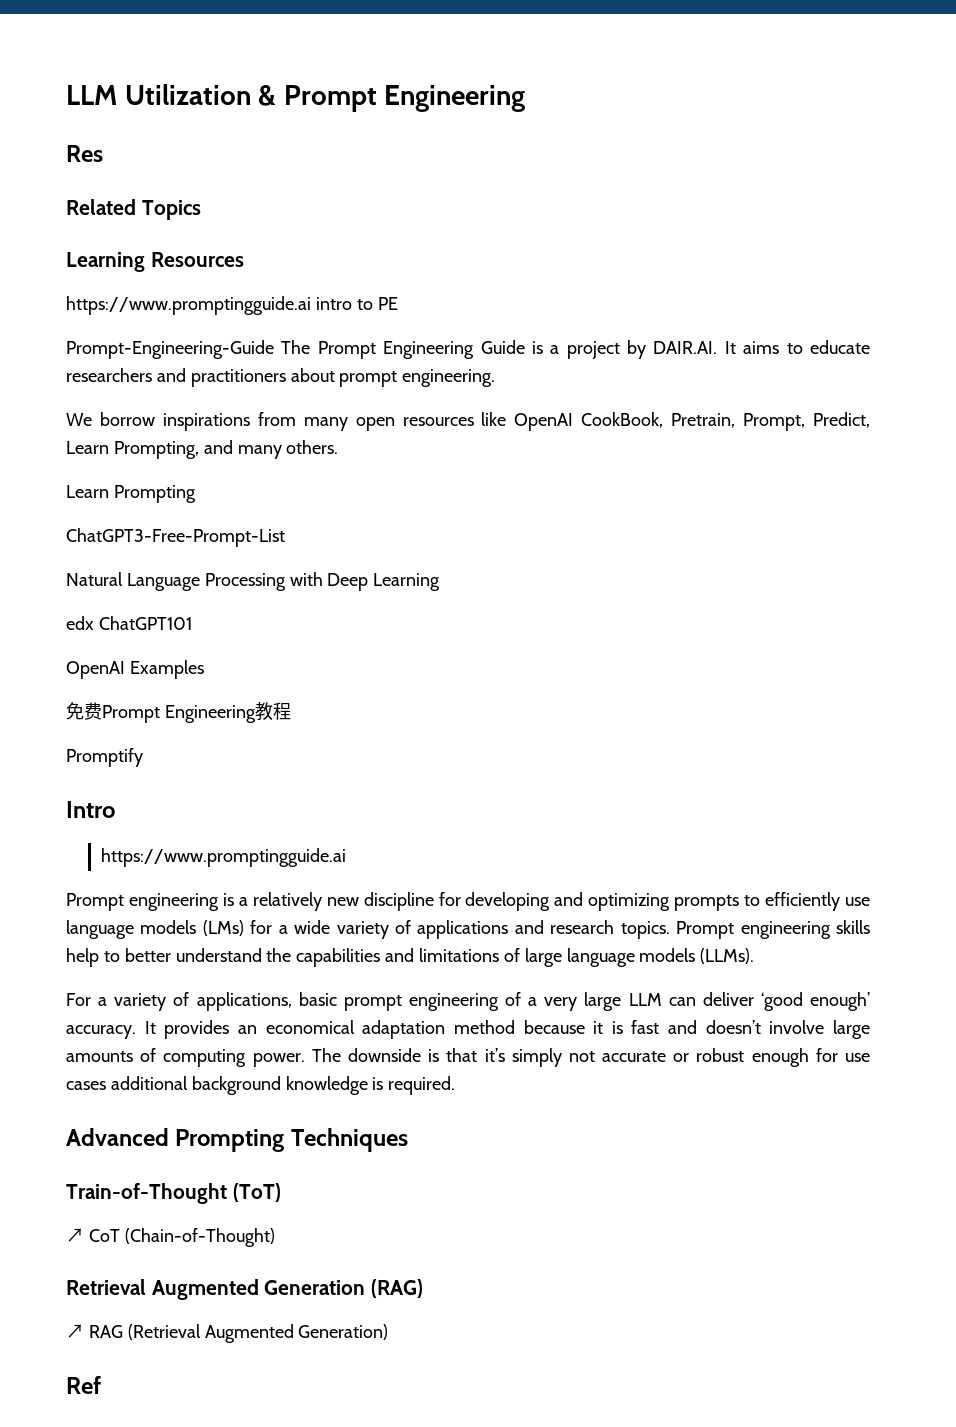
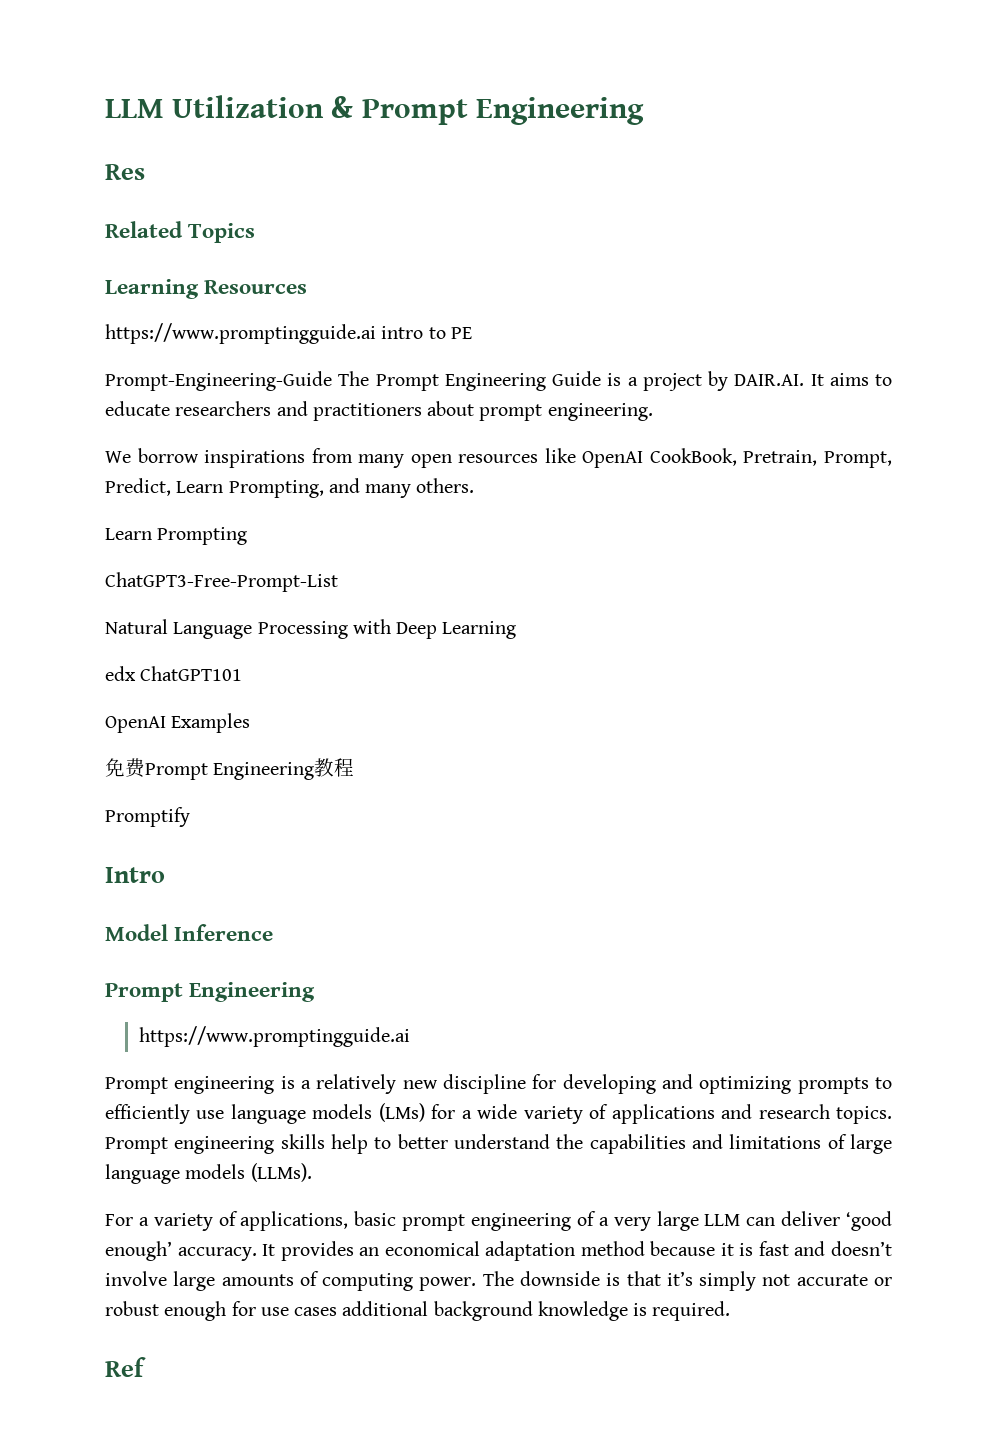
(115, 809) none -> [105,924,274,941] [105,982,316,1002] // Model Inference // Prompt Engineering
[66,1128,408,1152] [66,1183,281,1204] [66,1228,275,1247] [66,1279,424,1300] [66,1324,389,1343] // Advanced Prompting Techniques // Train-of-Thought (ToT) // ↗ CoT (Chain-of-Thought) // Retrieval Augmented Generation (RAG) // ↗ RAG (Retrieval Augmented Generation) -> (731, 1311) none

